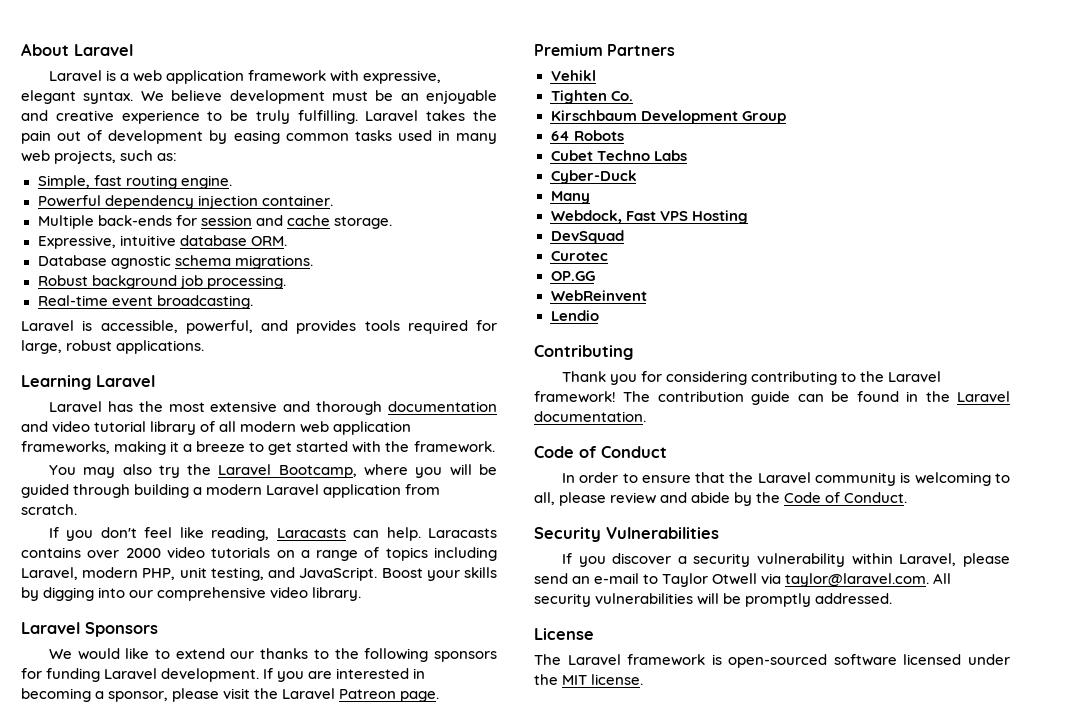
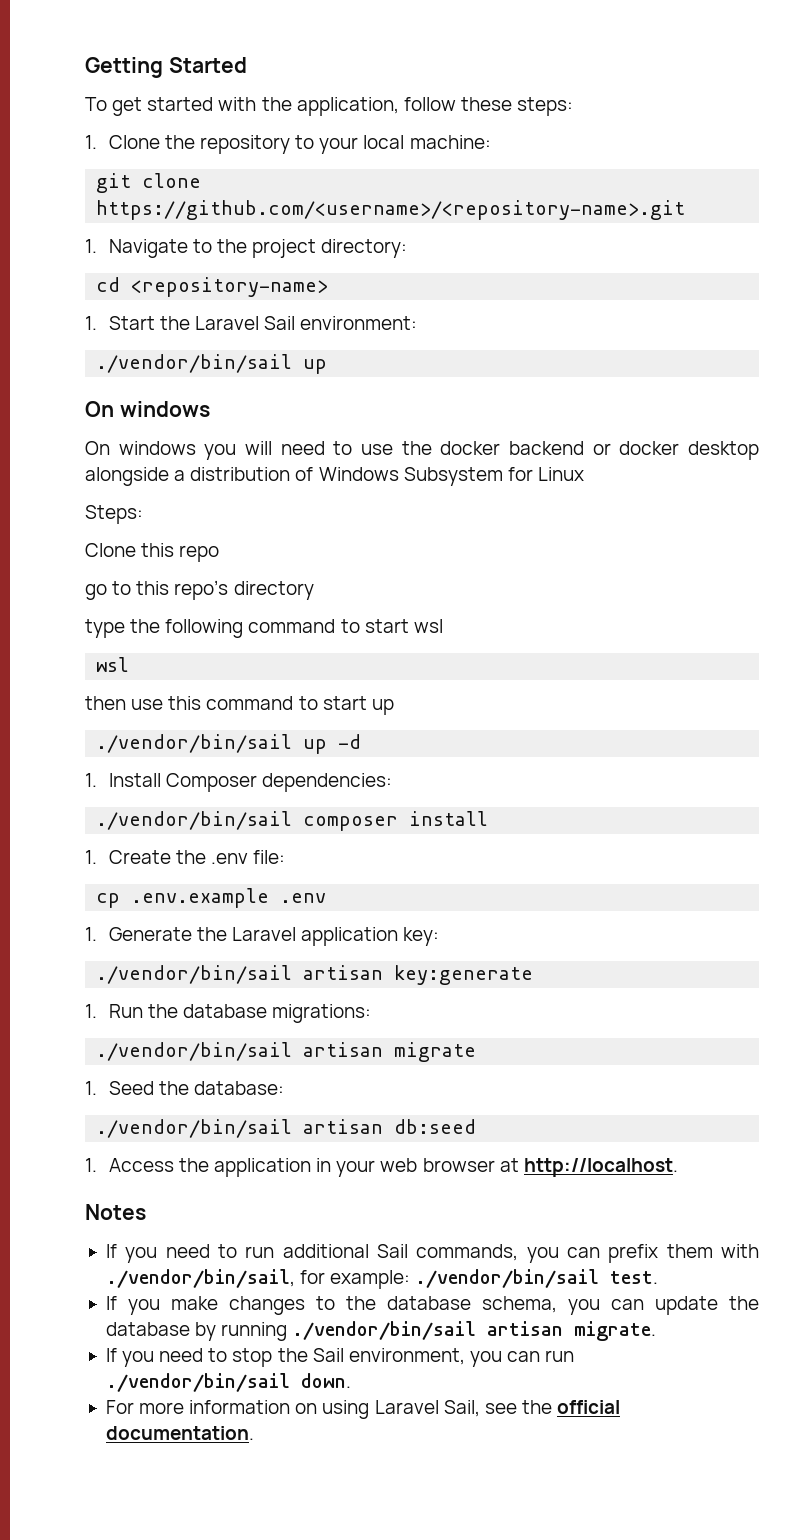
[21,43,133,56] [48,70,442,84] [21,90,497,104] [21,110,497,124] [21,130,498,144] [21,150,178,164] [37,175,232,189] [37,195,333,209] [37,215,392,229] [37,235,287,249] [37,255,313,269] [37,275,286,289] [37,295,253,309] [21,320,497,334] [21,340,205,354] [21,375,155,390] [48,401,497,415] [21,421,412,435] [21,441,495,455] [48,464,498,478] [21,484,441,498] [21,504,77,515] [48,527,498,541] [21,547,498,561] [21,567,498,581] [21,587,362,601] [21,622,158,637] [48,648,497,662] [21,668,426,682] [21,688,440,702] [534,44,676,56] [550,70,596,81] [550,90,633,104] [550,110,786,124] [550,130,624,141] [550,150,687,161] [550,170,637,184] [550,191,590,204] [550,210,748,224] [550,230,624,244] [550,251,608,261] [550,271,595,281] [550,290,647,301] [550,310,599,321] [534,345,633,360] [561,371,942,385] [534,391,1011,405] [534,411,646,422] [534,446,667,458] [561,472,1010,486] [534,492,908,506] [534,527,719,542] [561,553,1010,567] [534,573,952,587] [534,593,893,607] [534,628,594,640] [534,654,1010,668] [534,674,644,685] About Laravel // Laravel is a web application framework with expressive, elegant syntax. We believe development must be an enjoyable and creative experience to be truly fulfilling. Laravel takes the pain out of development by easing common tasks used in many web projects, such as: // Simple, fast routing engine. // Powerful dependency injection container. // Multiple back-ends for session and cache storage. // Expressive, intuitive database ORM. // Database agnostic schema migrations. // Robust background job processing. // Real-time event broadcasting. // Laravel is accessible, powerful, and provides tools required for large, robust applications. // Learning Laravel // Laravel has the most extensive and thorough documentation and video tutorial library of all modern web application frameworks, making it a breeze to get started with the framework. // You may also try the Laravel Bootcamp, where you will be guided through building a modern Laravel application from scratch. // If you don't feel like reading, Laracasts can help. Laracasts contains over 2000 video tutorials on a range of topics including Laravel, modern PHP, unit testing, and JavaScript. Boost your skills by digging into our comprehensive video library. // Laravel Sponsors // We would like to extend our thanks to the following sponsors for funding Laravel development. If you are interested in becoming a sponsor, please visit the Laravel Patreon page. // Premium Partners // Vehikl // Tighten Co. // Kirschbaum Development Group // 64 Robots // Cubet Techno Labs // Cyber-Duck // Many // Webdock, Fast VPS Hosting // DevSquad // Curotec // OP.GG // WebReinvent // Lendio // Contributing // Thank you for considering contributing to the Laravel framework! The contribution guide can be found in the Laravel documentation. // Code of Conduct // In order to ensure that the Laravel community is welcoming to all, please review and abide by the Code of Conduct. // Security Vulnerabilities // If you discover a security vulnerability within Laravel, please send an e-mail to Taylor Otwell via taylor@laravel.com. All security vulnerabilities will be promptly addressed. // License // The Laravel framework is open-sourced software licensed under the MIT license. -> [85,57,247,78] [85,97,574,116] [85,135,491,154] [96,173,202,193] [96,200,686,220] [85,239,408,258] [96,277,329,297] [85,316,418,330] [96,354,328,374] [85,401,210,417] [85,441,759,460] [85,467,584,486] [85,505,143,524] [85,543,220,562] [85,580,314,600] [85,619,443,638] [96,657,130,672] [85,696,394,715] [96,734,362,754] [85,773,393,792] [96,811,489,831] [85,850,286,864] [96,888,327,908] [85,927,440,946] [96,965,534,985] [85,1004,372,1023] [96,1042,477,1062] [85,1081,285,1095] [96,1119,477,1138] [85,1158,678,1177] [85,1204,146,1220] [105,1244,759,1263] [105,1269,659,1289] [105,1296,759,1315] [105,1321,657,1341] [105,1348,575,1367] [105,1373,351,1392] [105,1400,621,1419] [105,1426,254,1440] Getting Started // To get started with the application, follow these steps: // 1. Clone the repository to your local machine: // git clone https://github.com/<username>/<repository-name>.git // 1. Navigate to the project directory: // cd <repository-name> // 1. Start the Laravel Sail environment: // ./vendor/bin/sail up // On windows // On windows you will need to use the docker backend or docker desktop alongside a distribution of Windows Subsystem for Linux // Steps: // Clone this repo // go to this repo’s directory // type the following command to start wsl // wsl // then use this command to start up // ./vendor/bin/sail up -d // 1. Install Composer dependencies: // ./vendor/bin/sail composer install // 1. Create the .env file: // cp .env.example .env // 1. Generate the Laravel application key: // ./vendor/bin/sail artisan key:generate // 1. Run the database migrations: // ./vendor/bin/sail artisan migrate // 1. Seed the database: // ./vendor/bin/sail artisan db:seed // 1. Access the application in your web browser at http://localhost. // Notes // If you need to run additional Sail commands, you can prefix them with ./vendor/bin/sail, for example: ./vendor/bin/sail test. // If you make changes to the database schema, you can update the database by running ./vendor/bin/sail artisan migrate. // If you need to stop the Sail environment, you can run ./vendor/bin/sail down. // For more information on using Laravel Sail, see the official documentation.

